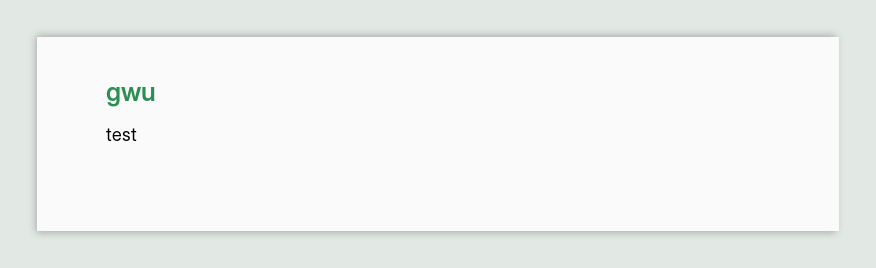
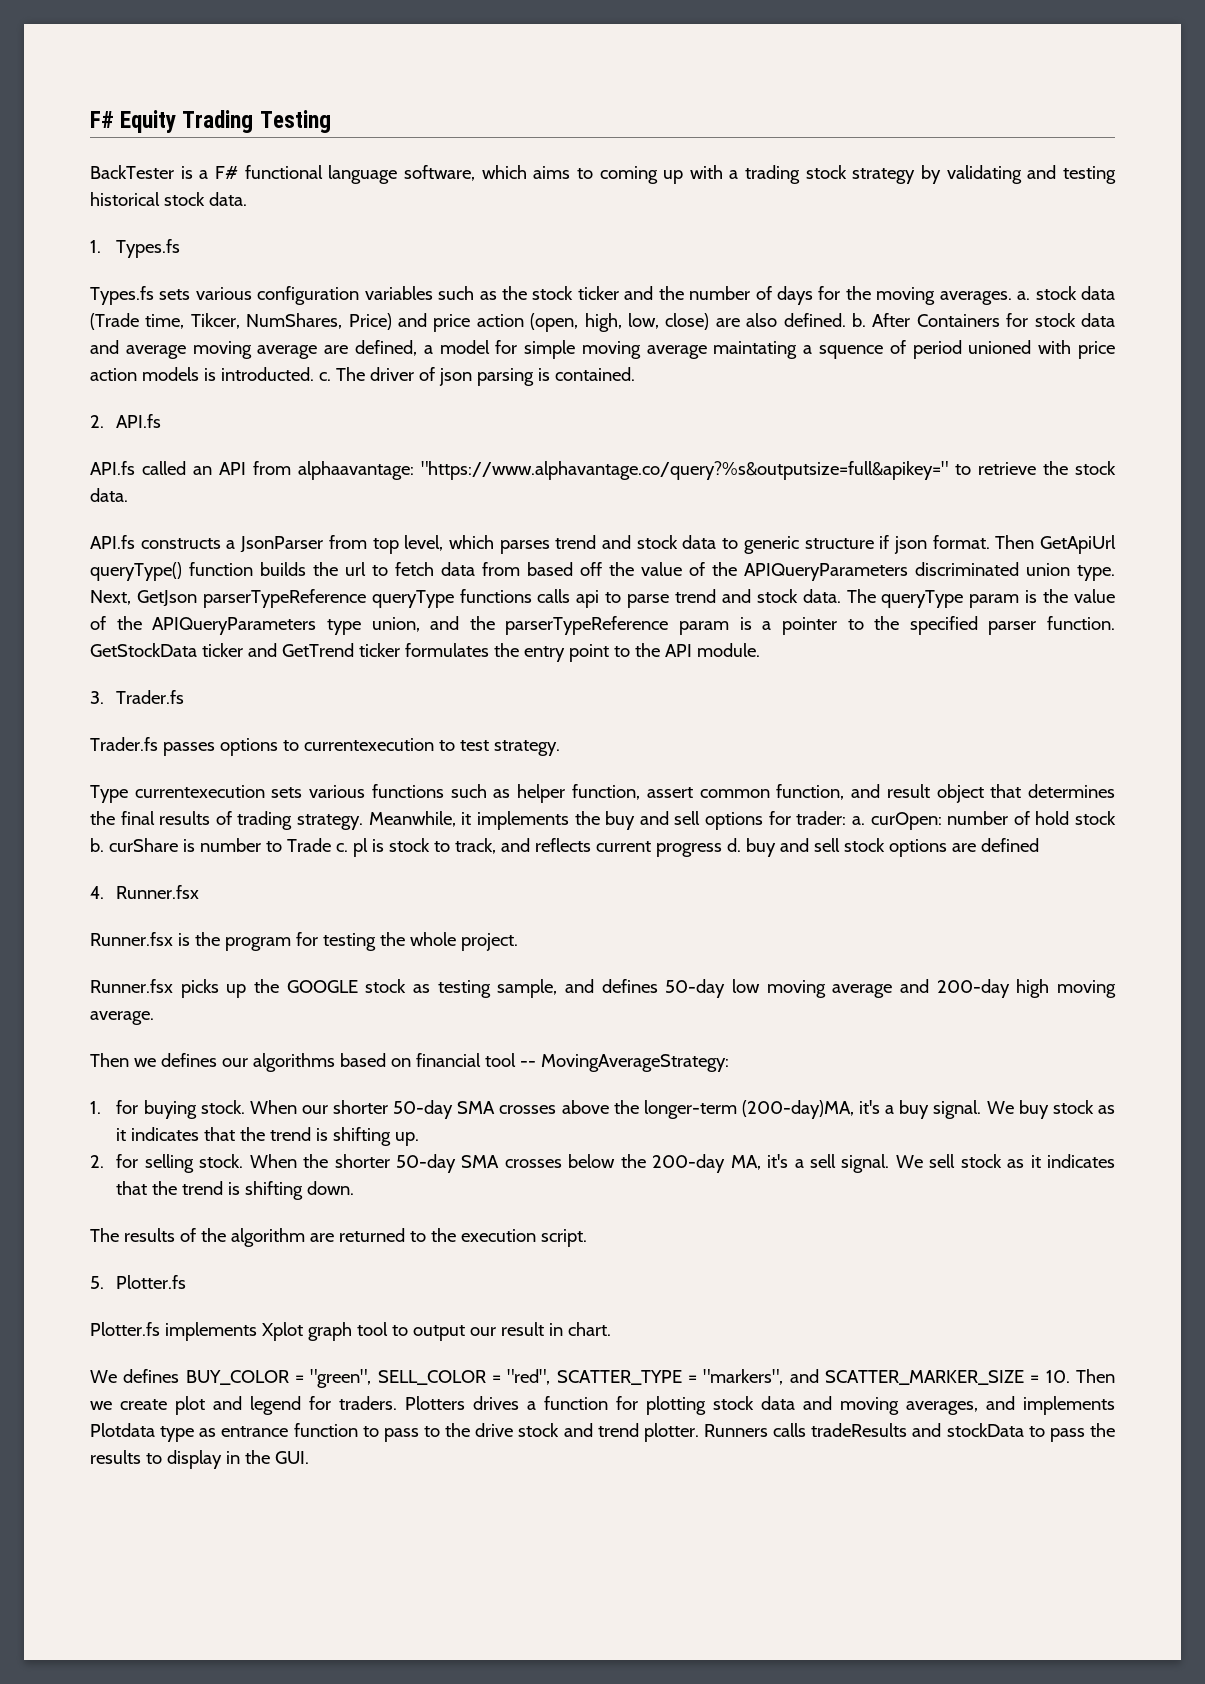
[106,87,156,107] [106,128,137,141] gwu // test -> [90,110,331,133] [90,165,1117,184] [90,192,247,206] [90,239,181,258] [90,286,1115,305] [90,313,1115,332] [90,340,1115,359] [90,367,635,386] [90,414,162,428] [90,461,1116,480] [90,488,128,502] [90,535,1117,554] [90,562,1115,581] [90,589,1115,608] [90,616,1115,635] [90,643,760,662] [90,690,185,704] [90,737,560,756] [90,784,1115,803] [90,811,1116,830] [90,838,1039,857] [90,885,200,899] [90,932,518,951] [90,979,1116,998] [90,1011,154,1025] [90,1053,729,1072] [90,1100,1116,1119] [116,1127,420,1146] [90,1154,1116,1173] [116,1181,355,1200] [90,1228,587,1247] [90,1275,187,1289] [90,1322,611,1341] [90,1369,1115,1388] [90,1396,1115,1415] [90,1423,1115,1442] [90,1450,309,1469] F# Equity Trading Testing // BackTester is a F# functional language software, which aims to coming up with a trading stock strategy by validating and testing historical stock data. // 1. Types.fs // Types.fs sets various configuration variables such as the stock ticker and the number of days for the moving averages. a. stock data (Trade time, Tikcer, NumShares, Price) and price action (open, high, low, close) are also defined. b. After Containers for stock data and average moving average are defined, a model for simple moving average maintating a squence of period unioned with price action models is introducted. c. The driver of json parsing is contained. // 2. API.fs // API.fs called an API from alphaavantage: "https://www.alphavantage.co/query?%s&outputsize=full&apikey=" to retrieve the stock data. // API.fs constructs a JsonParser from top level, which parses trend and stock data to generic structure if json format. Then GetApiUrl queryType() function builds the url to fetch data from based off the value of the APIQueryParameters discriminated union type. Next, GetJson parserTypeReference queryType functions calls api to parse trend and stock data. The queryType param is the value of the APIQueryParameters type union, and the parserTypeReference param is a pointer to the specified parser function. GetStockData ticker and GetTrend ticker formulates the entry point to the API module. // 3. Trader.fs // Trader.fs passes options to currentexecution to test strategy. // Type currentexecution sets various functions such as helper function, assert common function, and result object that determines the final results of trading strategy. Meanwhile, it implements the buy and sell options for trader: a. curOpen: number of hold stock b. curShare is number to Trade c. pl is stock to track, and reflects current progress d. buy and sell stock options are defined // 4. Runner.fsx // Runner.fsx is the program for testing the whole project. // Runner.fsx picks up the GOOGLE stock as testing sample, and defines 50-day low moving average and 200-day high moving average. // Then we defines our algorithms based on financial tool -- MovingAverageStrategy: // 1. for buying stock. When our shorter 50-day SMA crosses above the longer-term (200-day)MA, it's a buy signal. We buy stock as it indicates that the trend is shifting up. // 2. for selling stock. When the shorter 50-day SMA crosses below the 200-day MA, it's a sell signal. We sell stock as it indicates that the trend is shifting down. // The results of the algorithm are returned to the execution script. // 5. Plotter.fs // Plotter.fs implements Xplot graph tool to output our result in chart. // We defines BUY_COLOR = "green", SELL_COLOR = "red", SCATTER_TYPE = "markers", and SCATTER_MARKER_SIZE = 10. Then we create plot and legend for traders. Plotters drives a function for plotting stock data and moving averages, and implements Plotdata type as entrance function to pass to the drive stock and trend plotter. Runners calls tradeResults and stockData to pass the results to display in the GUI.

